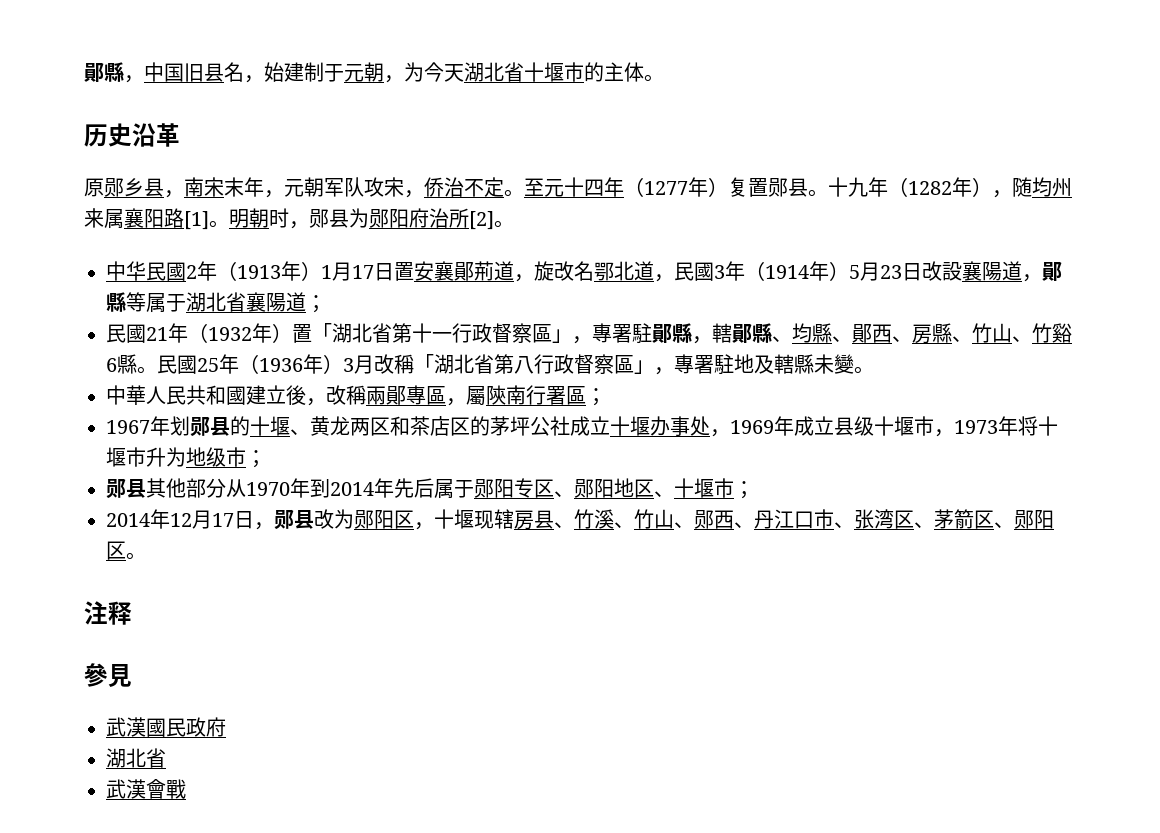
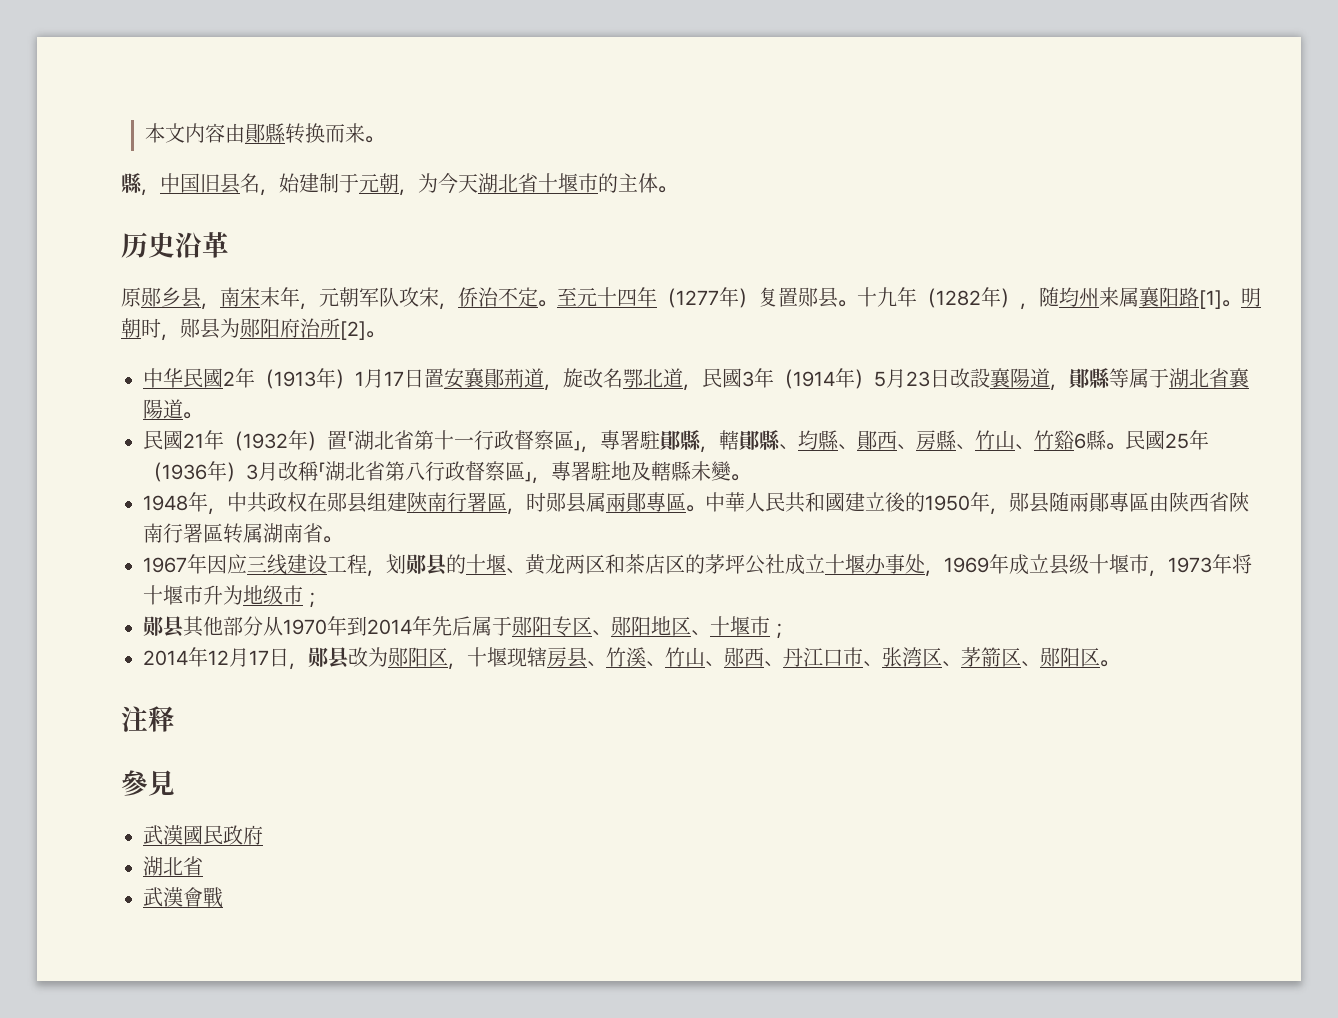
[84,62,104,82] 鄖 -> [145,123,385,144] 本文内容由鄖縣转换而来。 //
[306,295,326,313] ； -> [183,412,202,419] 。
(874, 370) none -> [143,492,705,515] 1948年，中共政权在郧县组建陝南行署區，时郧县属兩鄖專區。
[306,385,606,406] [106,416,170,436] ，改稱兩鄖專區，屬陝南行署區； // 1967年 -> [905,492,1249,515] [143,523,342,544] [143,554,386,577] 的1950年，郧县随兩鄖專區由陕西省陝南行署區转属湖南省。 // 1967年因应三线建设工程，

